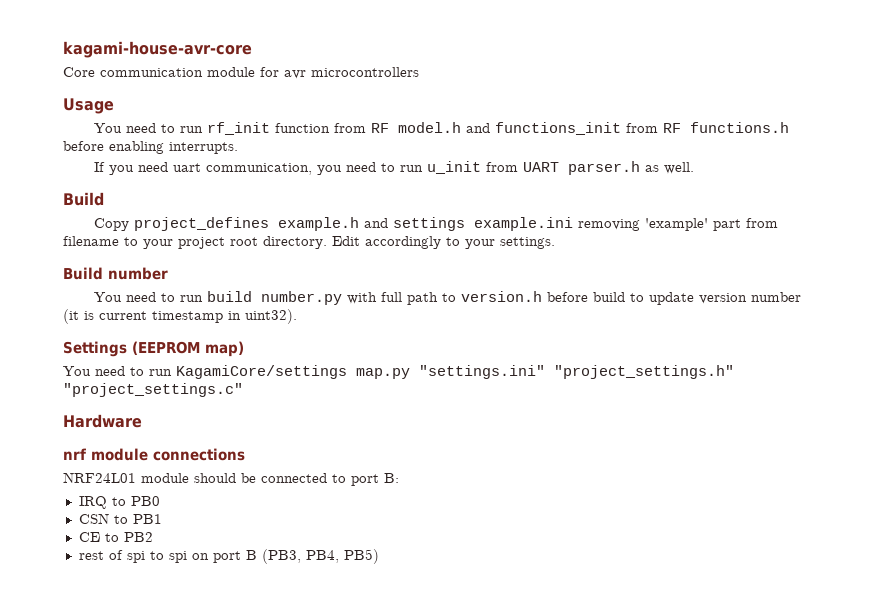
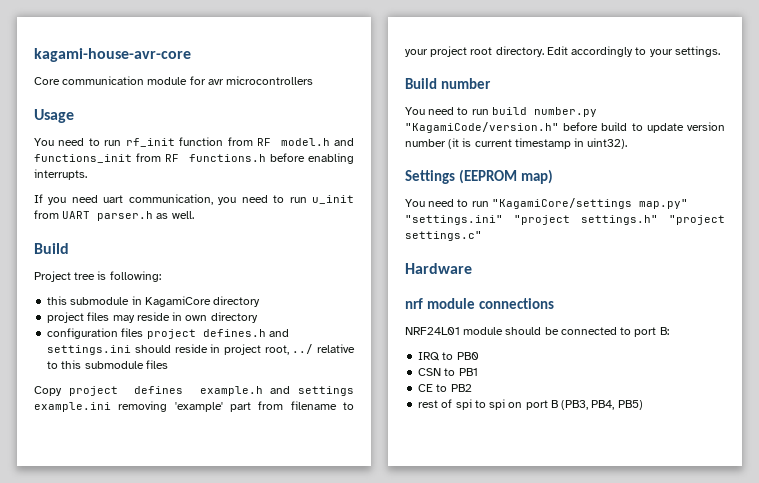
(104, 199) none -> [34,271,161,282] [47,296,261,307] [47,312,258,323] [47,328,289,339] [47,344,356,355] [47,360,168,369] // Project tree is following: // this submodule in KagamiCore directory // project files may reside in own directory // configuration files project defines.h and settings.ini should reside in project root, ../ relative to this submodule files
[133,217,269,231] project_defines -> [68,386,184,396] project defines
[346,291,542,305] with full path to version.h -> [405,122,559,133] "KagamiCode/version.h"
[176,365,734,379] [63,383,243,397] KagamiCore/settings map.py "settings.ini" "project_settings.h" "project_settings.c" -> [491,198,688,209] [405,215,725,225] [405,231,482,241] "KagamiCore/settings map.py" "settings.ini" "project settings.h" "project settings.c"

